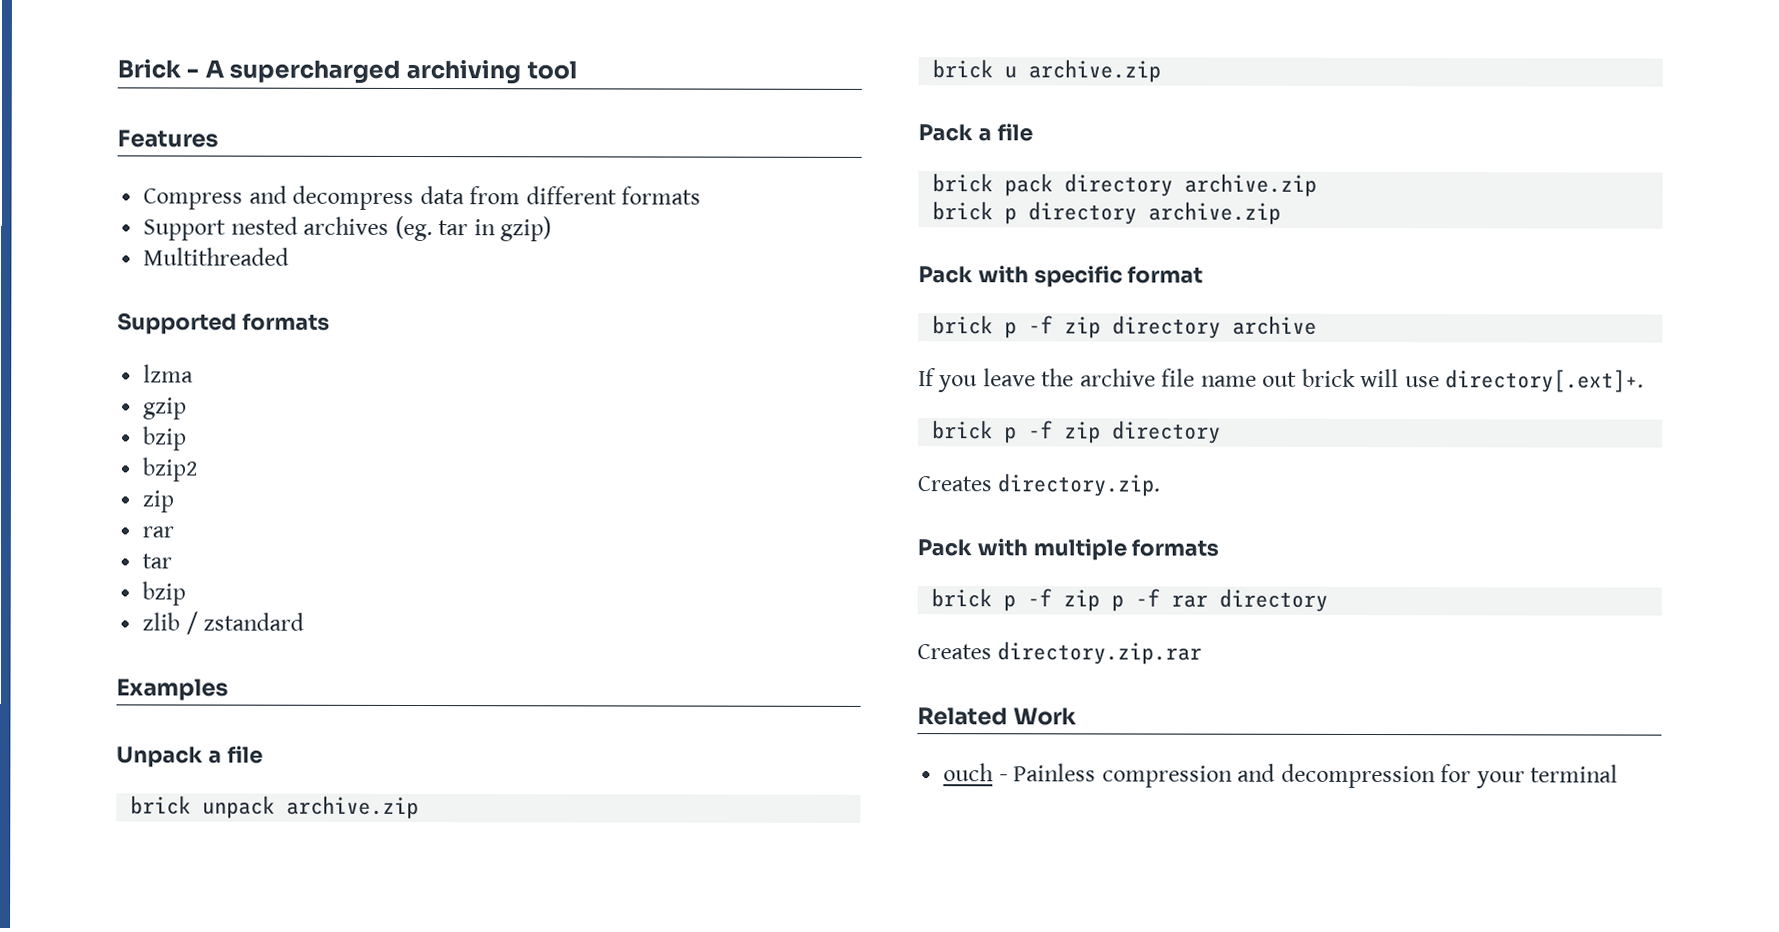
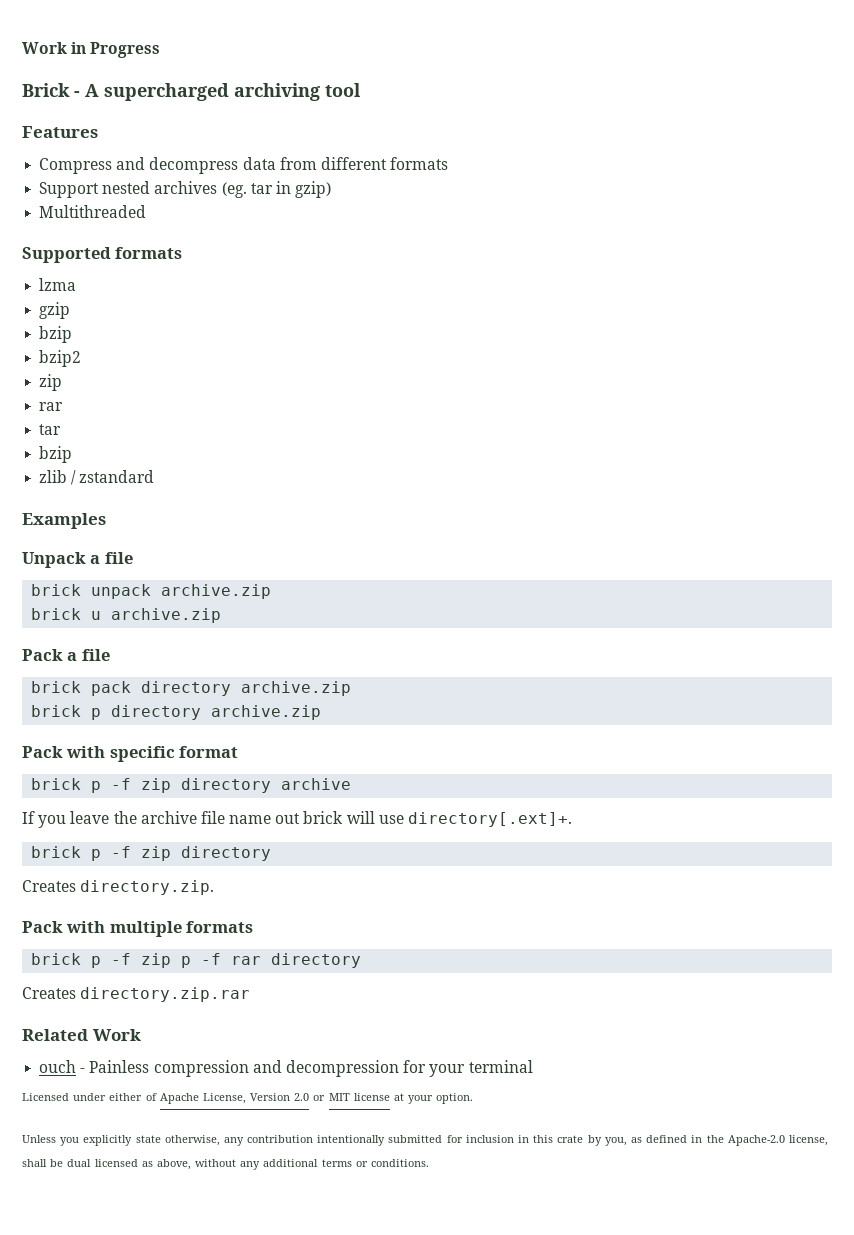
(117, 68) none -> [22,42,161,58] Work in Progress //
(1619, 773) none -> [22,1093,474,1104] [22,1135,828,1146] [22,1159,430,1170] // Licensed under either of Apache License, Version 2.0 or MIT license at your option. // Unless you explicitly state otherwise, any contribution intentionally submitted for inclusion in this crate by you, as defined in the Apache-2.0 license, shall be dual licensed as above, without any additional terms or conditions.

